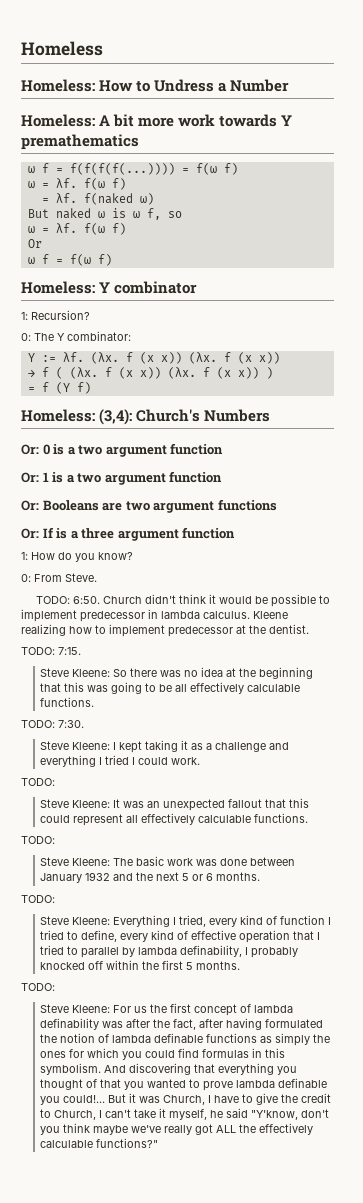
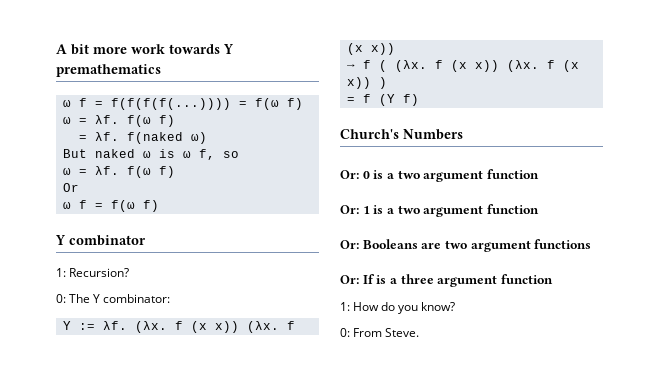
[21,41,103,56] [21,79,290,92] [21,114,95,127] Homeless // Homeless: How to Undress a Number // Homeless: -> (56, 49) none
[21,281,95,294] Homeless: -> (159, 206) none
[21,409,133,425] Homeless: (3,4): -> (419, 100) none
[35,594,330,607] [21,609,288,622] [21,624,309,637] [21,647,81,655] [40,667,314,679] [40,682,301,694] [40,697,95,707] [21,720,84,728] [40,740,290,753] [40,755,201,767] [21,778,55,786] [40,798,310,811] [40,813,309,826] [21,836,55,844] [40,856,296,866] [40,872,261,883] [21,895,55,903] [40,915,332,927] [40,930,321,943] [40,945,299,958] [40,960,241,970] [21,983,55,991] [40,1003,294,1016] [40,1018,324,1030] [40,1033,331,1046] [40,1048,286,1060] [40,1063,298,1075] [40,1078,328,1091] [40,1093,332,1105] [40,1108,330,1120] [40,1123,314,1135] [40,1138,159,1148] // TODO: 6:50. Church didn't think it would be possible to implement predecessor in lambda calculus. Kleene realizing how to implement predecessor at the dentist. // TODO: 7:15. // Steve Kleene: So there was no idea at the beginning that this was going to be all effectively calculable functions. // TODO: 7:30. // Steve Kleene: I kept taking it as a challenge and everything I tried I could work. // TODO: // Steve Kleene: It was an unexpected fallout that this could represent all effectively calculable functions. // TODO: // Steve Kleene: The basic work was done between January 1932 and the next 5 or 6 months. // TODO: // Steve Kleene: Everything I tried, every kind of function I tried to define, every kind of effective operation that I tried to parallel by lambda definability, I probably knocked off within the first 5 months. // TODO: // Steve Kleene: For us the first concept of lambda definability was after the fact, after having formulated the notion of lambda definable functions as simply the ones for which you could find formulas in this symbolism. And discovering that everything you thought of that you wanted to prove lambda definable you could!... But it was Church, I have to give the credit to Church, I can't take it myself, he said "Y'know, don't you think maybe we've really got ALL the effectively calculable functions?" -> (420, 332) none

